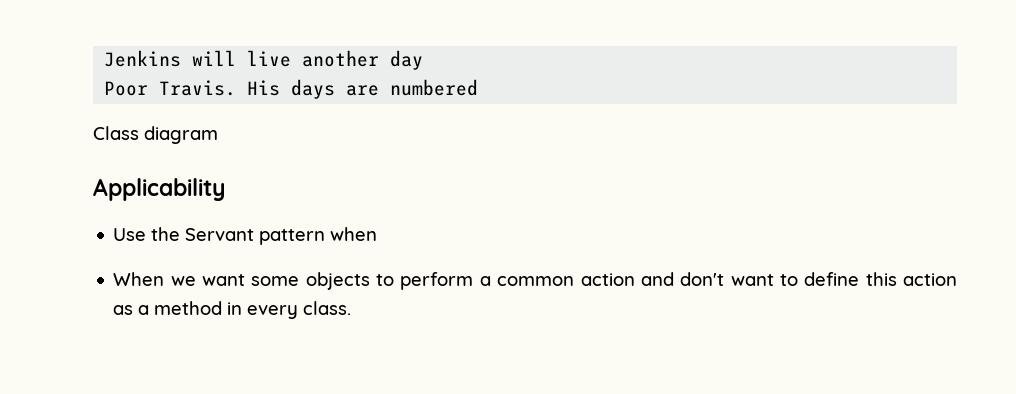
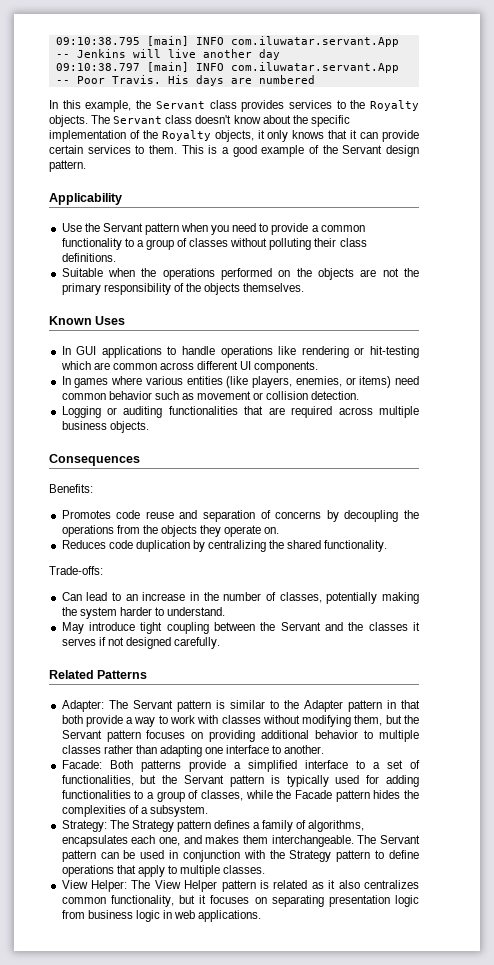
(104, 58) none -> [55,36,399,47] [55,54,70,58] 09:10:38.795 [main] INFO com.iluwatar.servant.App --
(424, 60) none -> [55,62,399,73] [55,80,70,84] 09:10:38.797 [main] INFO com.iluwatar.servant.App --
[93,126,218,144] Class diagram -> [49,100,419,112] [49,115,350,127] [49,130,420,142] [49,145,419,157] [49,160,86,172] In this example, the Servant class provides services to the Royalty objects. The Servant class doesn't know about the specific implementation of the Royalty objects, it only knows that it can provide certain services to them. This is a good example of the Servant design pattern.
[113,272,957,290] [113,301,352,319] // When we want some objects to perform a common action and don't want to define this action as a method in every class. -> [211,223,365,235] [61,238,367,250] [61,253,116,262] [61,268,419,280] [61,283,305,295] [49,316,126,325] [61,346,419,358] [60,361,319,373] [61,376,420,388] [61,391,360,400] [61,406,419,418] [61,421,149,433] [49,454,140,466] [49,484,93,493] [61,510,419,522] [61,525,280,537] [61,540,388,552] [49,566,103,575] [61,592,419,604] [61,607,226,619] [61,622,420,634] [61,637,221,649] [49,670,148,679] [61,700,420,712] [61,715,420,727] [61,730,419,742] [61,745,325,757] [61,760,421,772] [61,775,419,787] [61,790,420,802] [61,805,208,817] [61,820,365,832] [61,835,420,847] [61,850,419,862] [61,865,266,877] [61,880,419,892] [61,895,419,907] [61,910,262,922] you need to provide a common functionality to a group of classes without polluting their class definitions. // Suitable when the operations performed on the objects are not the primary responsibility of the objects themselves. // Known Uses // In GUI applications to handle operations like rendering or hit-testing which are common across different UI components. // In games where various entities (like players, enemies, or items) need common behavior such as movement or collision detection. // Logging or auditing functionalities that are required across multiple business objects. // Consequences // Benefits: // Promotes code reuse and separation of concerns by decoupling the operations from the objects they operate on. // Reduces code duplication by centralizing the shared functionality. // Trade-offs: // Can lead to an increase in the number of classes, potentially making the system harder to understand. // May introduce tight coupling between the Servant and the classes it serves if not designed carefully. // Related Patterns // Adapter: The Servant pattern is similar to the Adapter pattern in that both provide a way to work with classes without modifying them, but the Servant pattern focuses on providing additional behavior to multiple classes rather than adapting one interface to another. // Facade: Both patterns provide a simplified interface to a set of functionalities, but the Servant pattern is typically used for adding functionalities to a group of classes, while the Facade pattern hides the complexities of a subsystem. // Strategy: The Strategy pattern defines a family of algorithms, encapsulates each one, and makes them interchangeable. The Servant pattern can be used in conjunction with the Strategy pattern to define operations that apply to multiple classes. // View Helper: The View Helper pattern is related as it also centralizes common functionality, but it focuses on separating presentation logic from business logic in web applications.

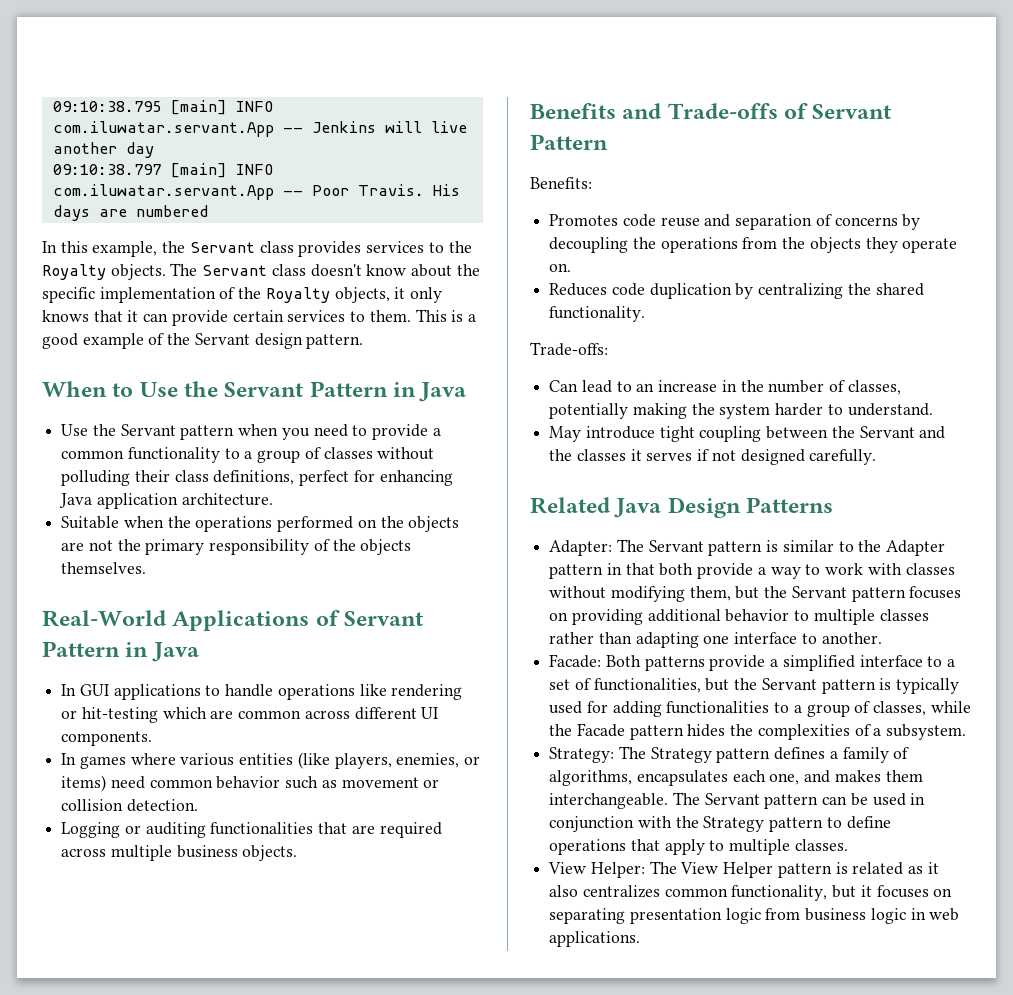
[49,193,122,205] Applicability -> [42,381,467,402] When to Use the Servant Pattern in Java
[269,238,312,250] polluting -> [61,470,131,486] polluding
[61,253,116,262] definitions. -> [213,470,453,486] [59,493,273,509] definitions, perfect for enhancing Java application architecture.
[49,316,126,325] Known Uses -> [42,610,425,631] [42,641,199,662] Real-World Applications of Servant Pattern in Java
[49,454,140,466] Consequences -> [530,103,893,119] [530,134,608,150] Benefits and Trade-offs of Servant Pattern
(94, 674) none -> [614,497,741,518] Java Design

